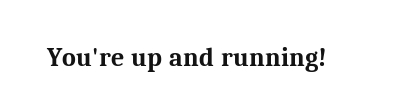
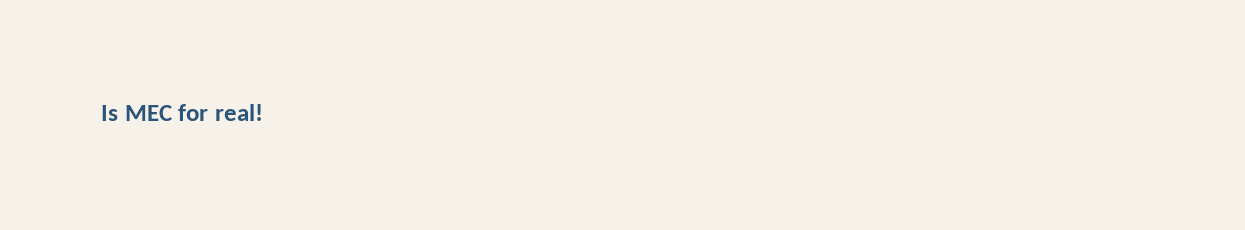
[46,47,327,72] You're up and running! -> [101,104,263,121] Is MEC for real!

